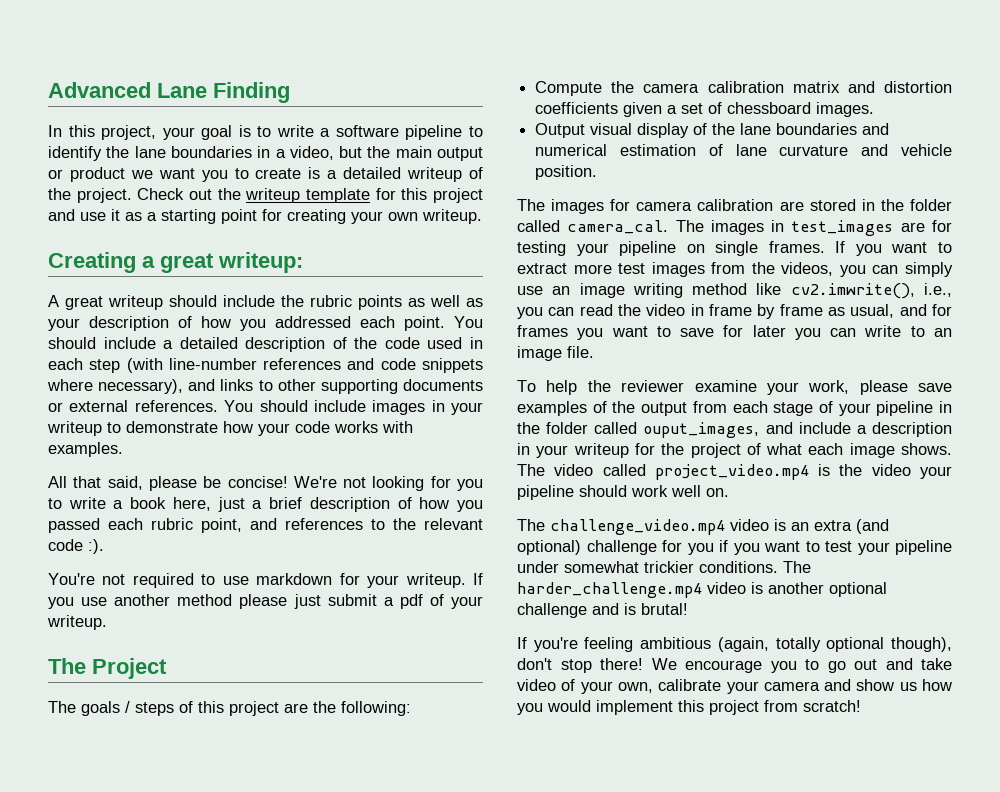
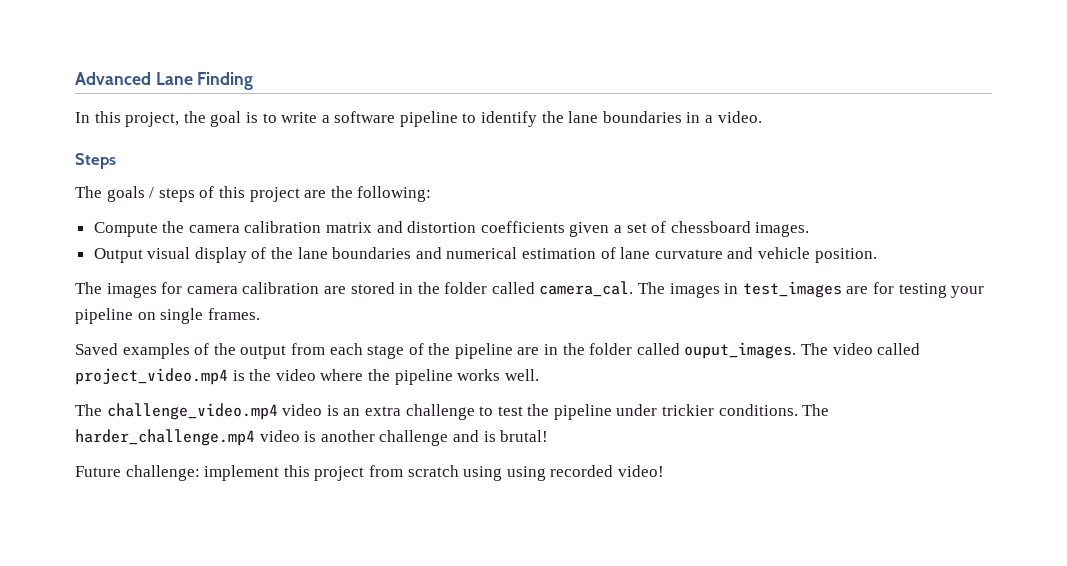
[162,127,195,140] your -> [183,111,206,123] the
[289,146,484,161] [48,167,484,182] [48,188,484,203] [48,209,482,224] [48,252,303,273] [48,295,483,310] [48,316,483,331] [48,337,483,352] [48,358,483,373] [47,379,483,394] [48,400,483,415] [47,421,413,436] [48,442,123,457] [48,476,484,491] [48,497,484,512] [48,518,483,533] [48,539,104,554] [48,573,484,588] [48,594,484,609] [47,615,107,630] [48,658,167,679] video, but the main output or product we want you to create is a detailed writeup of the project. Check out the writeup template for this project and use it as a starting point for creating your own writeup. // Creating a great writeup: // A great writeup should include the rubric points as well as your description of how you addressed each point. You should include a detailed description of the code used in each step (with line-number references and code snippets where necessary), and links to other supporting documents or external references. You should include images in your writeup to demonstrate how your code works with examples. // All that said, please be concise! We're not looking for you to write a book here, just a brief description of how you passed each rubric point, and references to the relevant code :). // You're not required to use markdown for your writeup. If you use another method please just submit a pdf of your writeup. // The Project -> [717,111,762,123] [75,153,116,169] video. // Steps
[835,241,952,256] [517,262,953,277] [517,283,952,299] [517,304,952,319] [517,325,952,340] [517,346,594,361] [517,380,952,395] If you want to extract more test images from the videos, you can simply use an image writing method like cv2.imwrite(), i.e., you can read the video in frame by frame as usual, and for frames you want to save for later you can write to an image file. // To help the reviewer examine your work, please save -> [75,343,118,355] // Saved
[838,401,952,416] [517,422,952,438] [517,443,952,458] your pipeline in the folder called ouput_images, and include a description in your writeup for the project of what each image shows. -> [428,342,797,359] the pipeline are in the folder called ouput_images.
[920,466,952,479] [517,485,729,500] your pipeline should work well on. -> [320,369,539,385] where the pipeline works well.
[856,519,889,534] [517,540,800,555] (and optional) challenge for you if you want -> [405,404,475,420] challenge
[857,542,890,555] your -> [527,404,550,416] the
[564,561,639,573] somewhat -> (658, 410) none
[829,582,887,597] optional -> (375, 436) none
[517,637,952,652] [517,658,952,673] [517,679,952,694] [517,700,861,715] If you're feeling ambitious (again, totally optional though), don't stop there! We encourage you to go out and take video of your own, calibrate your camera and show us how you would implement this project from scratch! -> [75,465,664,481] Future challenge: implement this project from scratch using using recorded video!

